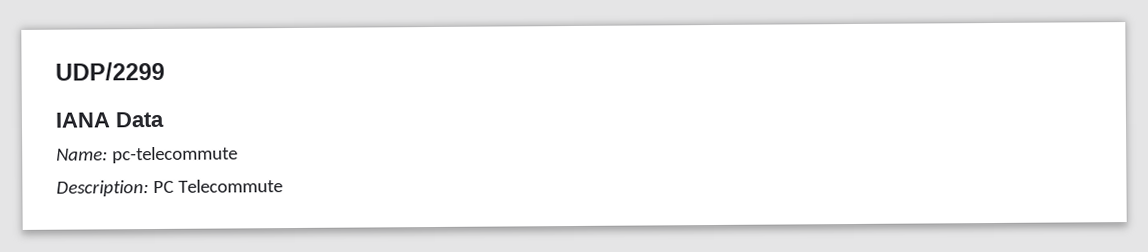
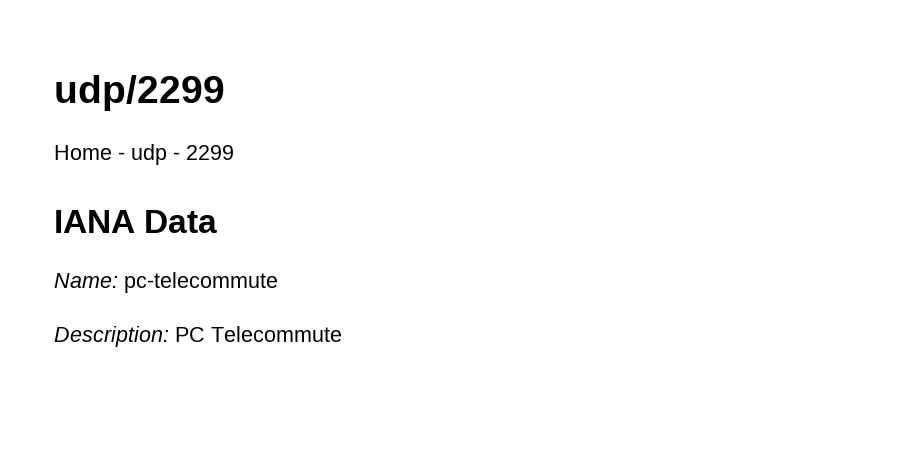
[55,61,165,81] UDP/2299 -> [54,75,225,111] [54,144,234,165] udp/2299 // Home - udp - 2299

